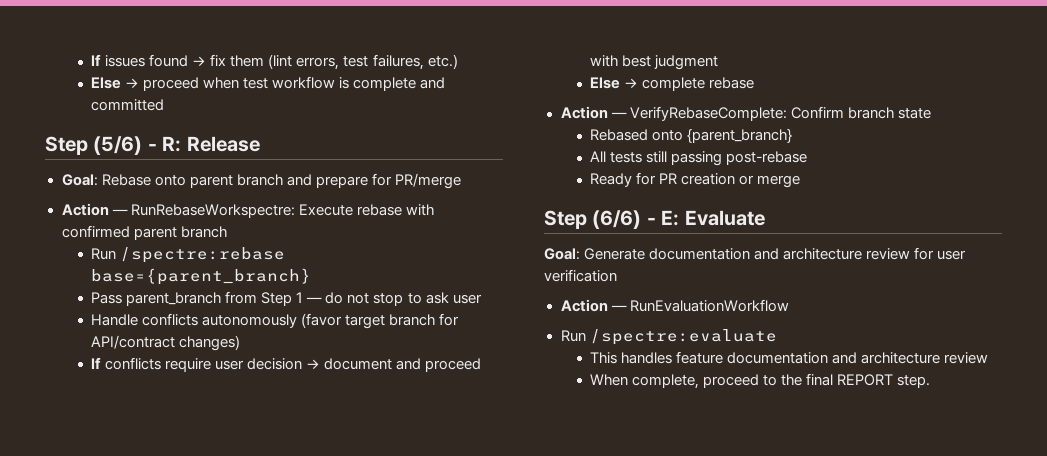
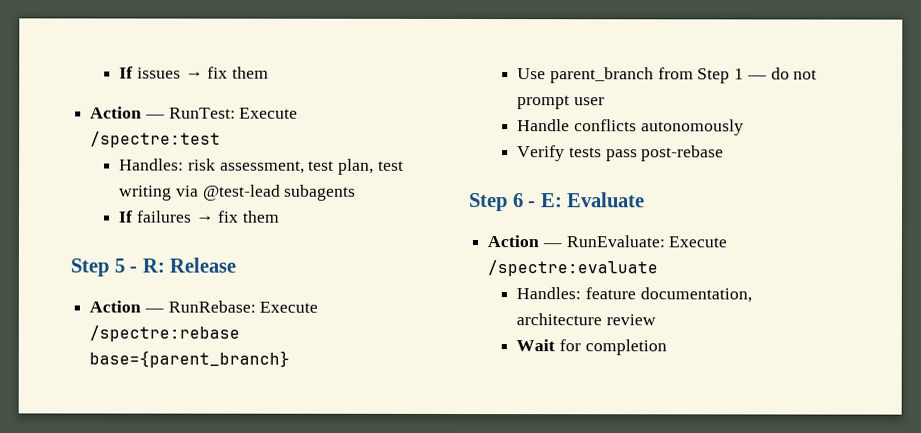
[149,54,458,70] [91,76,446,91] [91,99,165,111] [45,136,143,155] found → fix them (lint errors, test failures, etc.) // Else → proceed when test workflow is complete and committed // Step (5/6) -> [184,66,270,79] [90,106,299,119] [90,131,222,148] [119,158,404,175] [119,184,357,201] [118,210,281,223] [70,258,125,277] → fix them // Action — RunTest: Execute /spectre:test // Handles: risk assessment, test plan, test writing via @test-lead subagents // If failures → fix them // Step 5
[61,173,461,189] [61,203,434,218] [61,225,227,240] [91,248,117,260] Goal: Rebase onto parent branch and prepare for PR/merge // Action — RunRebaseWorkspectre: Execute rebase with confirmed parent branch // Run -> [89,300,319,313] Action — RunRebase: Execute
[91,292,123,304] Pass -> [517,68,547,80] Use
[373,292,449,306] stop to ask -> [517,95,571,110] prompt
[301,313,460,329] [91,335,241,351] [91,357,482,372] [590,55,719,70] [590,77,755,91] [560,106,931,121] [590,128,793,143] [590,151,808,166] [590,172,801,188] [544,210,642,229] (favor target branch for API/contract changes) // If conflicts require user decision → document and proceed with best judgment // Else → complete rebase // Action — VerifyRebaseComplete: Confirm branch state // Rebased onto {parent_branch} // All tests still passing post-rebase // Ready for PR creation or merge // Step (6/6) -> [517,145,725,162] [469,193,524,212] // Verify tests pass post-rebase // Step 6
[544,247,967,260] [544,269,617,282] [560,299,789,312] [560,330,586,342] // Goal: Generate documentation and architecture review for user verification // Action — RunEvaluationWorkflow // Run -> [487,235,728,248] // Action — RunEvaluate: Execute
[590,351,989,364] [590,373,931,389] This handles feature documentation and architecture review // When complete, proceed to the final REPORT step. -> [516,287,752,303] [516,313,656,326] [516,339,667,356] Handles: feature documentation, architecture review // Wait for completion

